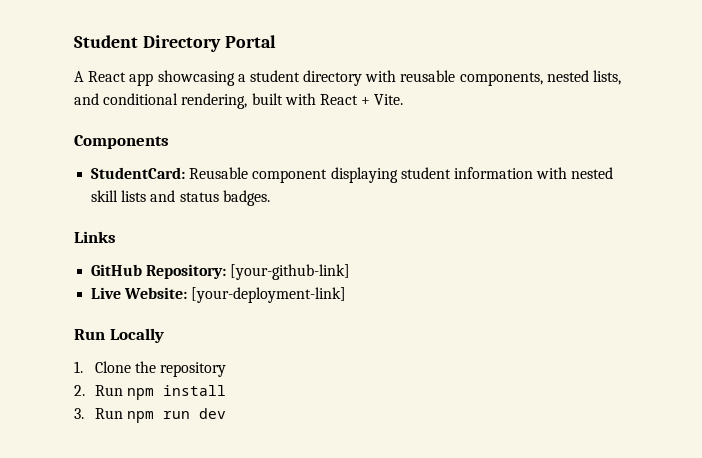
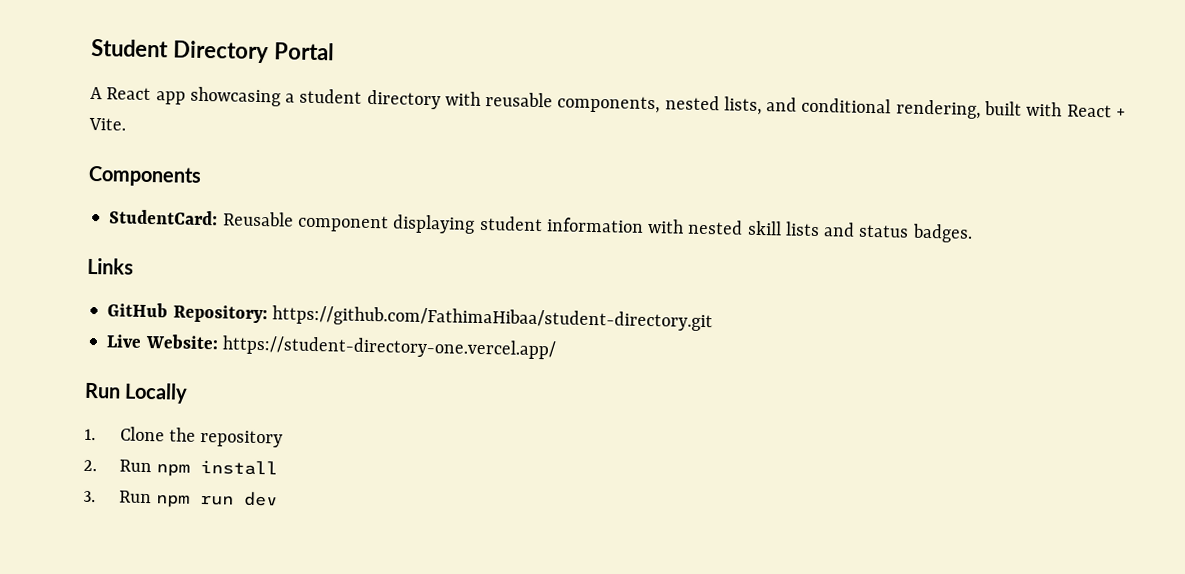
[230,264,351,280] [your-github-link] -> [271,305,713,332] https://github.com/FathimaHibaa/student-directory.git
[191,287,347,303] [your-deployment-link] -> [221,335,557,360] https://student-directory-one.vercel.app/

